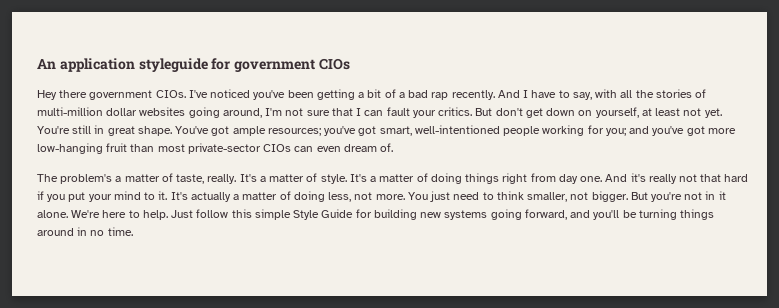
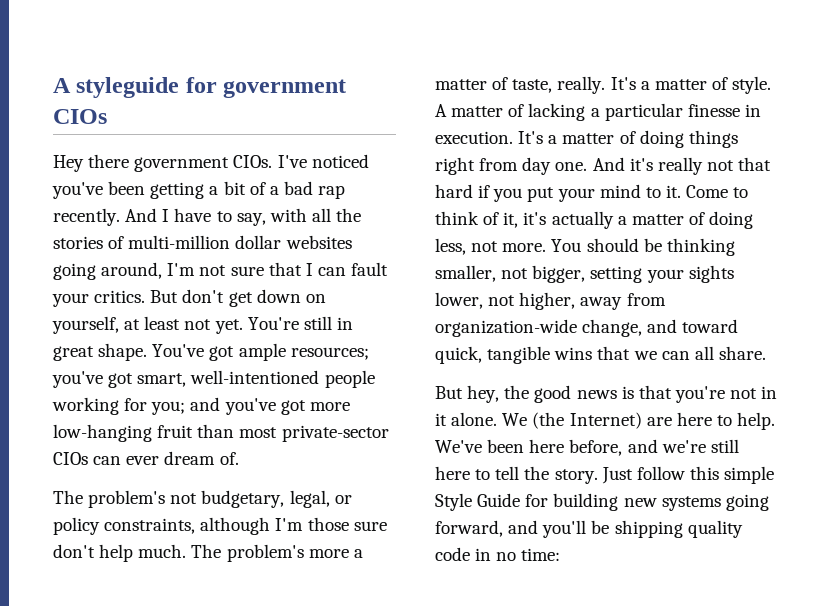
[37,58,135,72] An application -> [53,78,71,93] A
[316,146,341,152] even -> [126,456,160,465] ever
(113, 179) none -> [170,490,352,508] [53,517,387,535] [53,544,349,562] not budgetary, legal, or policy constraints, although I'm those sure don't help much. The problem's more
(347, 179) none -> [435,103,761,121] [435,131,513,144] A matter of lacking a particular finesse in execution.
[170,192,188,200] It's -> [686,185,749,198] [435,211,547,228] Come to think of it, it's
[430,191,648,202] just need to think smaller, not bigger. But -> [586,238,735,256] [435,265,734,283] [435,292,666,310] [435,319,739,337] [435,346,766,364] [435,385,672,403] should be thinking smaller, not bigger, setting your sights lower, not higher, away from organization-wide change, and toward quick, tangible wins that we can all share. // But hey, the good news is that
[71,210,168,220] We're here to help. -> [502,412,776,430] [435,439,739,456] [435,466,598,484] We (the Internet) are here to help. We've been here before, and we're still here to tell the story.
[638,209,715,220] [37,228,74,236] turning things around -> [614,520,743,538] [435,547,470,561] shipping quality code
[107,227,133,236] time. -> [521,548,561,561] time:

